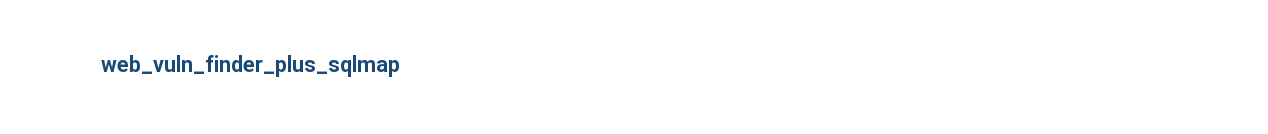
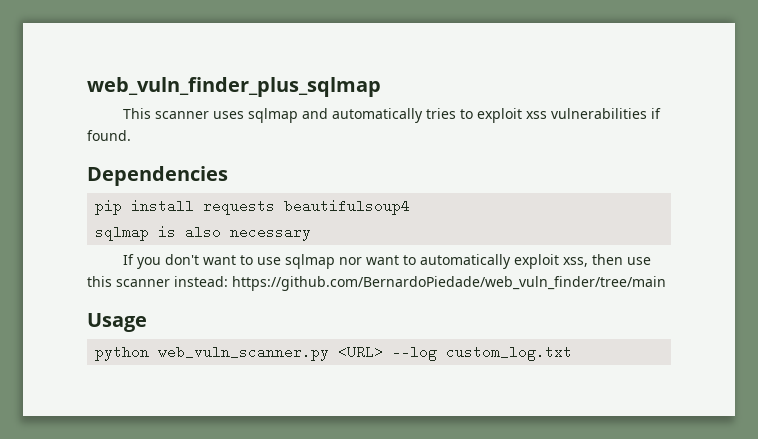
(400, 66) none -> [123,108,662,123] [87,130,131,141] [87,166,228,186] [95,199,411,215] [95,225,312,241] [123,254,652,269] [87,276,666,291] [87,313,147,332] [95,345,573,361] // This scanner uses sqlmap and automatically tries to exploit xss vulnerabilities if found. // Dependencies // pip install requests beautifulsoup4 // sqlmap is also necessary // If you don't want to use sqlmap nor want to automatically exploit xss, then use this scanner instead: https://github.com/BernardoPiedade/web_vuln_finder/tree/main // Usage // python web_vuln_scanner.py <URL> --log custom_log.txt

